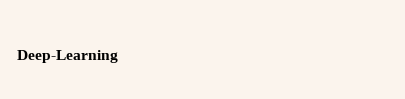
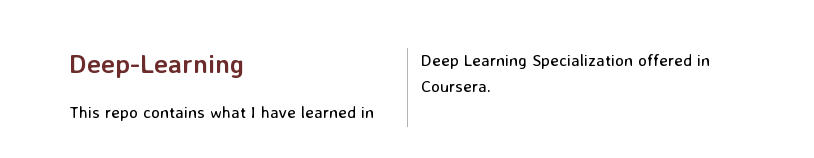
(118, 56) none -> [69,106,374,121] [421,54,710,69] [421,81,491,92] // This repo contains what I have learned in Deep Learning Specialization offered in Coursera.

